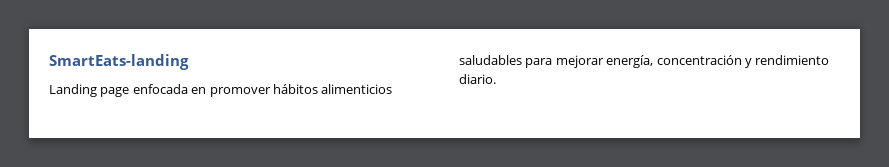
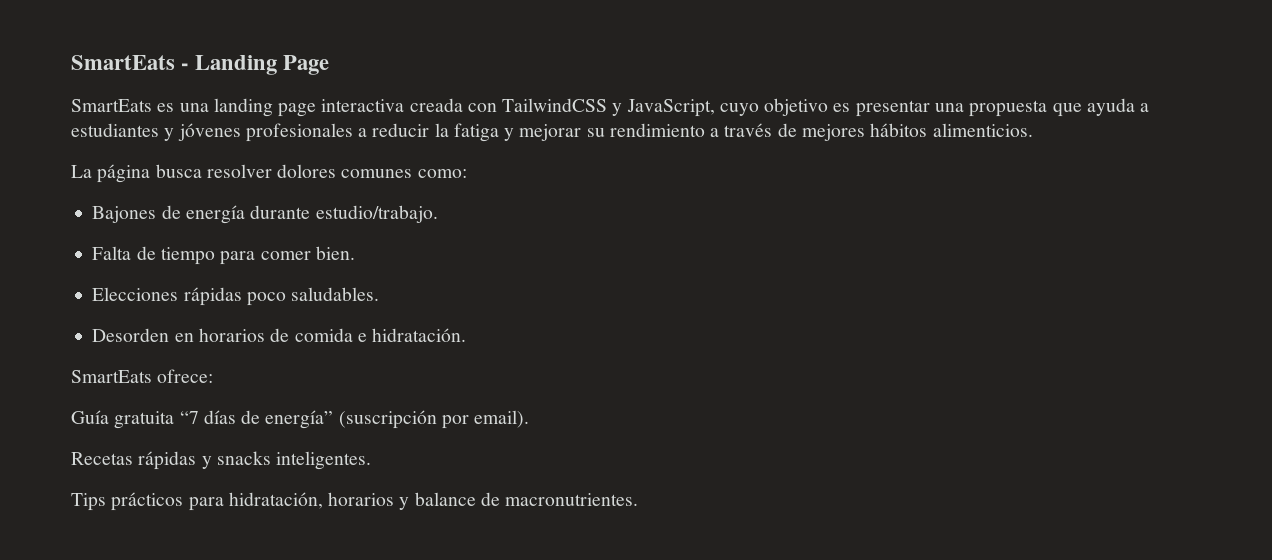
[49,54,189,70] [49,84,393,97] [459,55,830,68] [459,74,496,84] SmartEats-landing // Landing page enfocada en promover hábitos alimenticios saludables para mejorar energía, concentración y rendimiento diario. -> [71,55,330,75] [71,98,1150,117] [71,123,1033,142] [71,164,467,183] [92,205,438,224] [92,246,355,265] [92,287,380,306] [92,328,467,342] [71,369,214,383] [71,410,530,429] [71,451,372,470] [71,492,639,511] SmartEats - Landing Page // SmartEats es una landing page interactiva creada con TailwindCSS y JavaScript, cuyo objetivo es presentar una propuesta que ayuda a estudiantes y jóvenes profesionales a reducir la fatiga y mejorar su rendimiento a través de mejores hábitos alimenticios. // La página busca resolver dolores comunes como: // Bajones de energía durante estudio/trabajo. // Falta de tiempo para comer bien. // Elecciones rápidas poco saludables. // Desorden en horarios de comida e hidratación. // SmartEats ofrece: // Guía gratuita “7 días de energía” (suscripción por email). // Recetas rápidas y snacks inteligentes. // Tips prácticos para hidratación, horarios y balance de macronutrientes.

